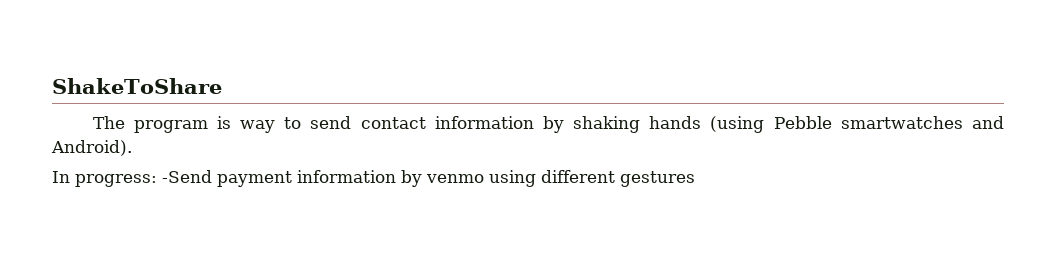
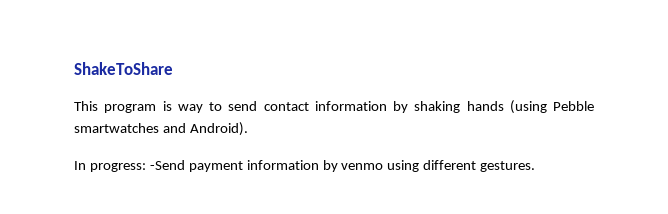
[92,116,125,129] The -> [74,101,98,111] This
[620,171,695,187] gestures -> [480,161,536,172] gestures.

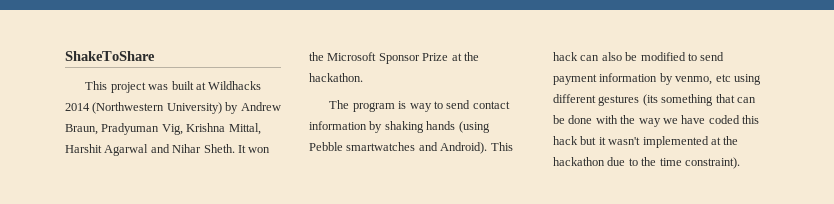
(98, 106) none -> [110,81,262,93] [65,102,281,114] [65,123,261,135] [65,144,271,156] [309,52,479,64] [309,73,363,82] [329,100,350,109] project was built at Wildhacks 2014 (Northwestern University) by Andrew Braun, Pradyuman Vig, Krishna Mittal, Harshit Agarwal and Nihar Sheth. It won the Microsoft Sponsor Prize at the hackathon. // The
[74,160,536,172] // In progress: -Send payment information by venmo using different gestures. -> [490,142,513,151] [553,52,725,61] [553,73,761,85] [553,94,756,106] [553,115,759,127] [553,136,739,148] [553,157,740,169] This hack can also be modified to send payment information by venmo, etc using different gestures (its something that can be done with the way we have coded this hack but it wasn't implemented at the hackathon due to the time constraint).

